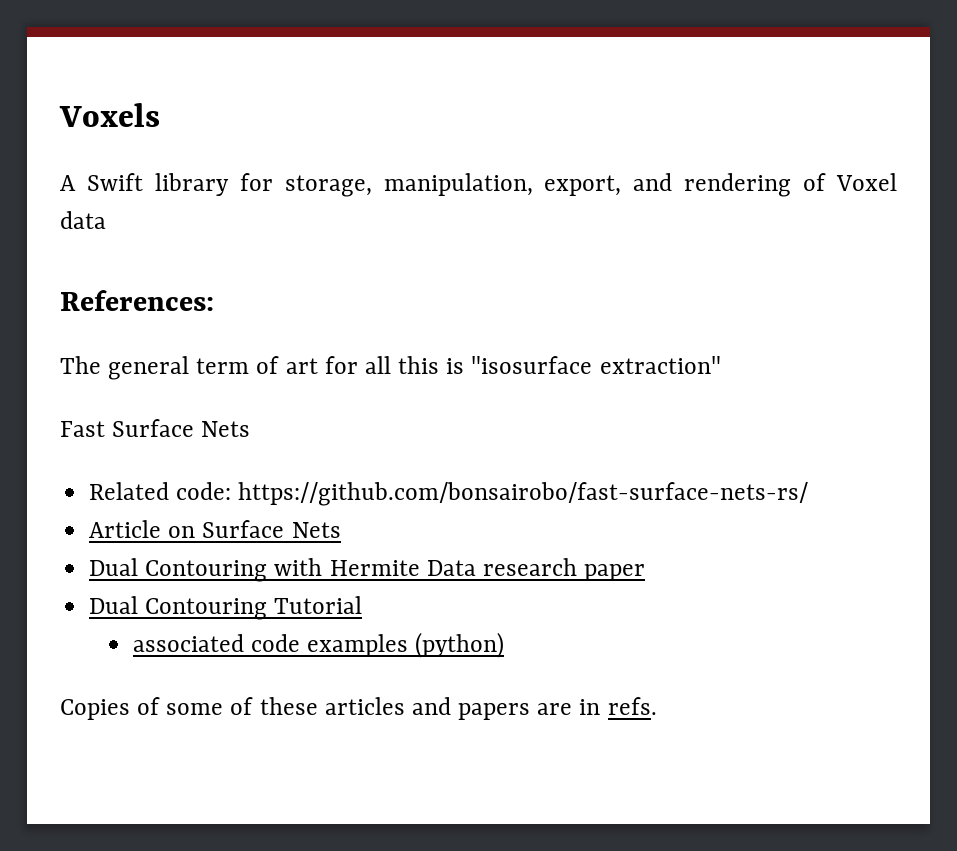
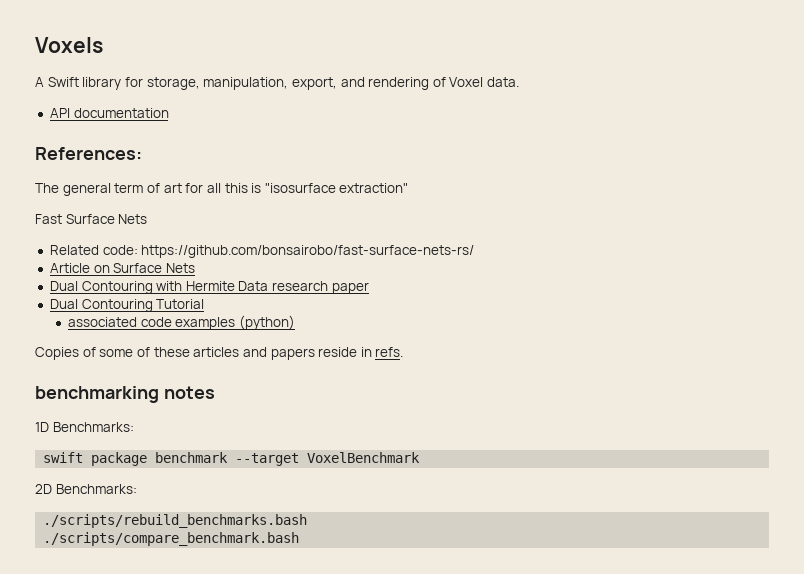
[60,211,106,229] data -> [487,77,520,87] [49,108,169,118] data. // API documentation
[537,703,573,715] are -> [318,347,358,357] reside
(657, 706) none -> [35,386,215,403] [35,422,134,432] [43,452,421,466] [35,484,137,494] [43,514,308,528] [43,532,300,546] // benchmarking notes // 1D Benchmarks: // swift package benchmark --target VoxelBenchmark // 2D Benchmarks: // ./scripts/rebuild_benchmarks.bash // ./scripts/compare_benchmark.bash

